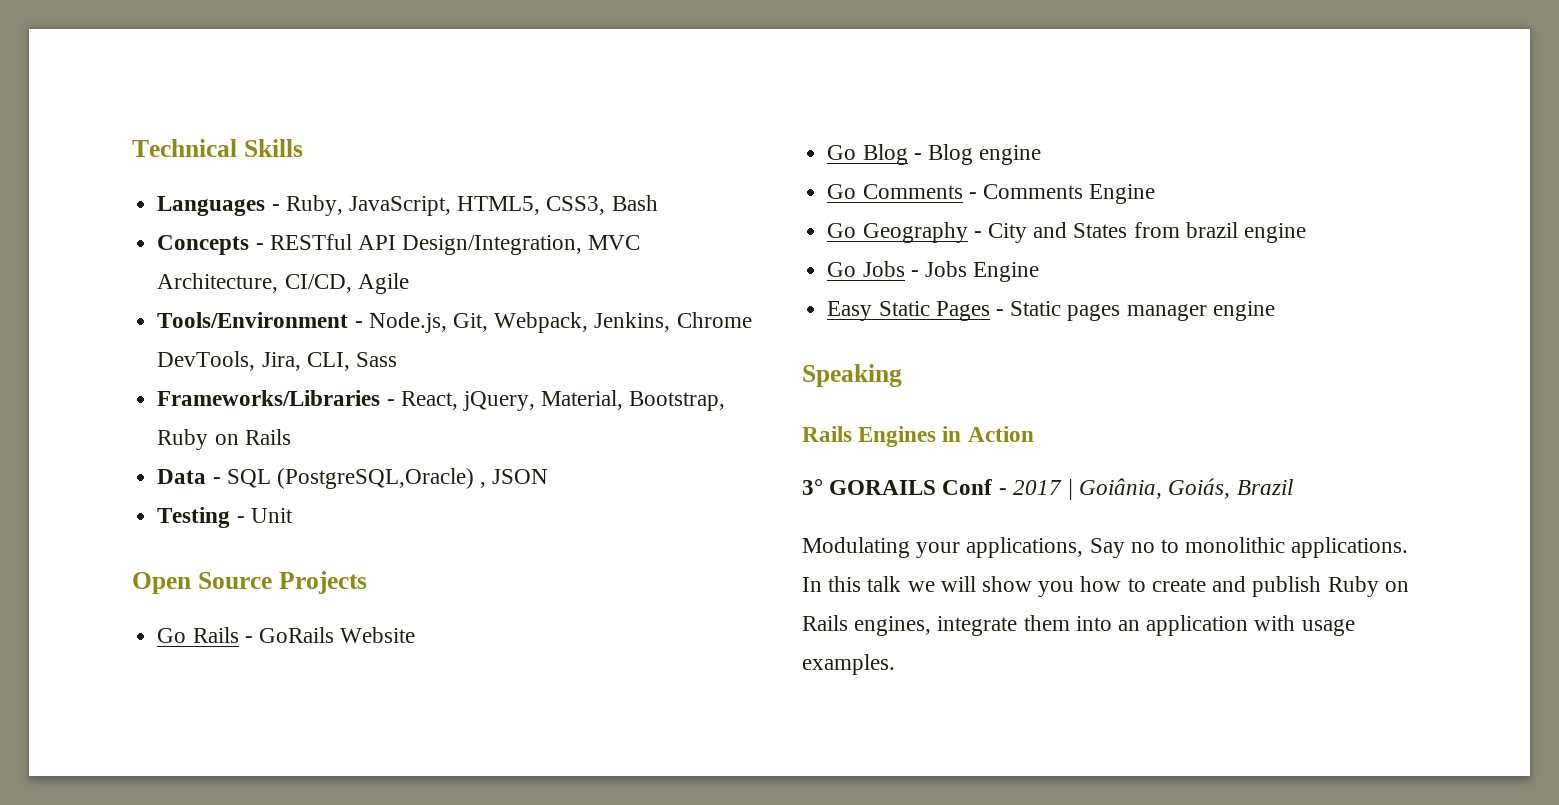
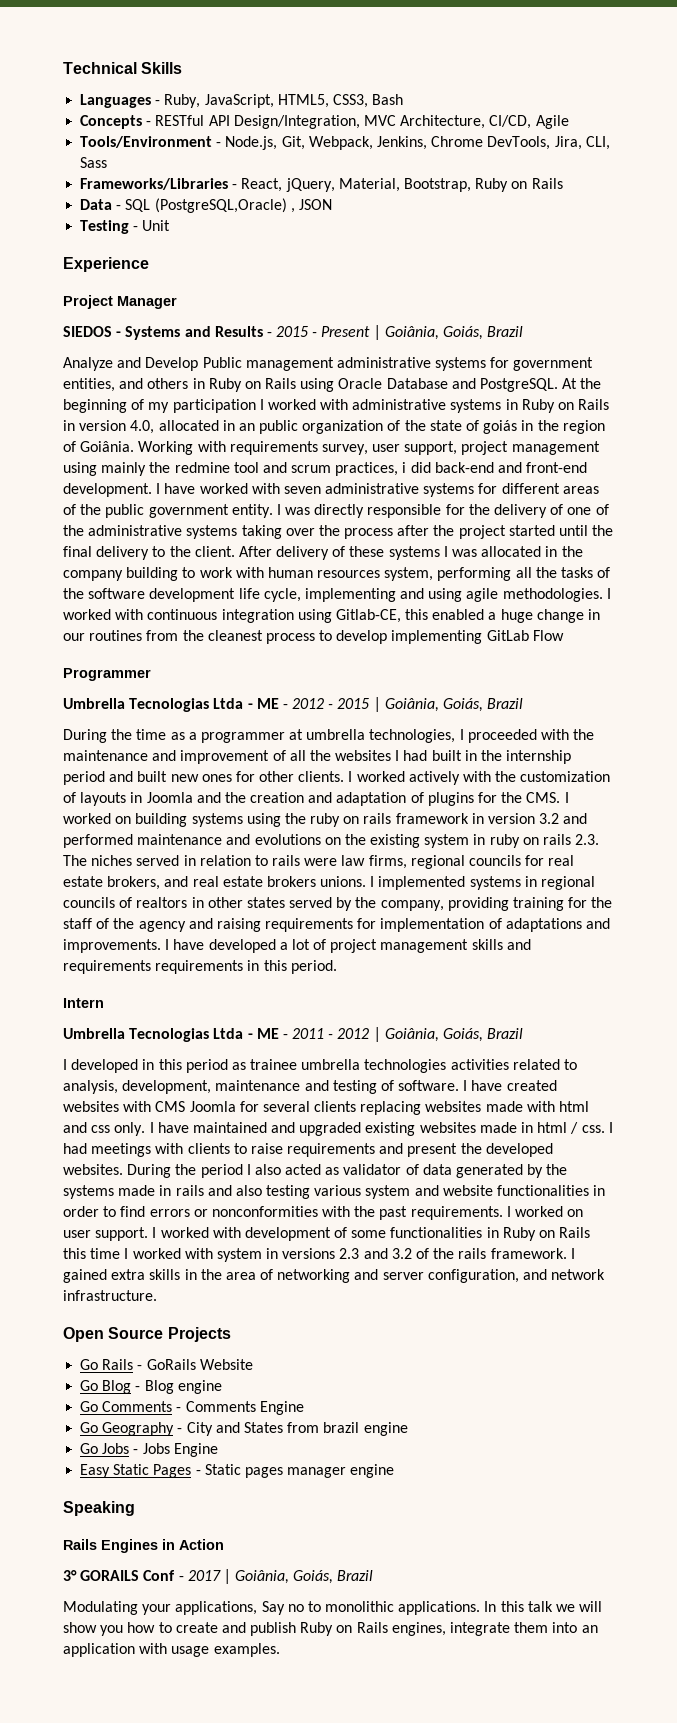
(293, 515) none -> [63,257,149,272] [63,295,177,309] [63,325,524,340] [63,357,594,371] [63,378,602,392] [63,399,610,413] [63,420,605,434] [63,441,600,455] [63,462,588,476] [63,483,599,497] [63,504,609,518] [63,525,614,539] [63,546,583,560] [63,567,611,581] [63,588,611,602] [63,609,601,623] [63,630,564,644] [63,668,151,681] [63,697,524,712] [63,729,595,743] [63,750,572,764] [63,771,611,785] [63,792,569,806] [63,813,588,827] [63,834,600,848] [63,855,575,869] [63,876,596,890] [63,897,613,911] [63,918,611,932] [63,939,531,953] [63,960,337,974] [63,998,104,1008] [63,1027,524,1042] [63,1059,578,1073] [63,1080,557,1094] [63,1101,590,1115] [63,1122,613,1136] [63,1143,553,1157] [63,1164,568,1178] [63,1185,606,1199] [63,1206,584,1220] [63,1227,591,1241] [63,1248,575,1262] [63,1269,606,1283] [63,1290,157,1301] // Experience // Project Manager // SIEDOS - Systems and Results - 2015 - Present | Goiânia, Goiás, Brazil // Analyze and Develop Public management administrative systems for government entities, and others in Ruby on Rails using Oracle Database and PostgreSQL. At the beginning of my participation I worked with administrative systems in Ruby on Rails in version 4.0, allocated in an public organization of the state of goiás in the region of Goiânia. Working with requirements survey, user support, project management using mainly the redmine tool and scrum practices, i did back-end and front-end development. I have worked with seven administrative systems for different areas of the public government entity. I was directly responsible for the delivery of one of the administrative systems taking over the process after the project started until the final delivery to the client. After delivery of these systems I was allocated in the company building to work with human resources system, performing all the tasks of the software development life cycle, implementing and using agile methodologies. I worked with continuous integration using Gitlab-CE, this enabled a huge change in our routines from the cleanest process to develop implementing GitLab Flow // Programmer // Umbrella Tecnologias Ltda - ME - 2012 - 2015 | Goiânia, Goiás, Brazil // During the time as a programmer at umbrella technologies, I proceeded with the maintenance and improvement of all the websites I had built in the internship period and built new ones for other clients. I worked actively with the customization of layouts in Joomla and the creation and adaptation of plugins for the CMS. I worked on building systems using the ruby on rails framework in version 3.2 and performed maintenance and evolutions on the existing system in ruby on rails 2.3. The niches served in relation to rails were law firms, regional councils for real estate brokers, and real estate brokers unions. I implemented systems in regional councils of realtors in other states served by the company, providing training for the staff of the agency and raising requirements for implementation of adaptations and improvements. I have developed a lot of project management skills and requirements requirements in this period. // Intern // Umbrella Tecnologias Ltda - ME - 2011 - 2012 | Goiânia, Goiás, Brazil // I developed in this period as trainee umbrella technologies activities related to analysis, development, maintenance and testing of software. I have created websites with CMS Joomla for several clients replacing websites made with html and css only. I have maintained and upgraded existing websites made in html / css. I had meetings with clients to raise requirements and present the developed websites. During the period I also acted as validator of data generated by the systems made in rails and also testing various system and website functionalities in order to find errors or nonconformities with the past requirements. I worked on user support. I worked with development of some functionalities in Ruby on Rails this time I worked with system in versions 2.3 and 3.2 of the rails framework. I gained extra skills in the area of networking and server configuration, and network infrastructure.

